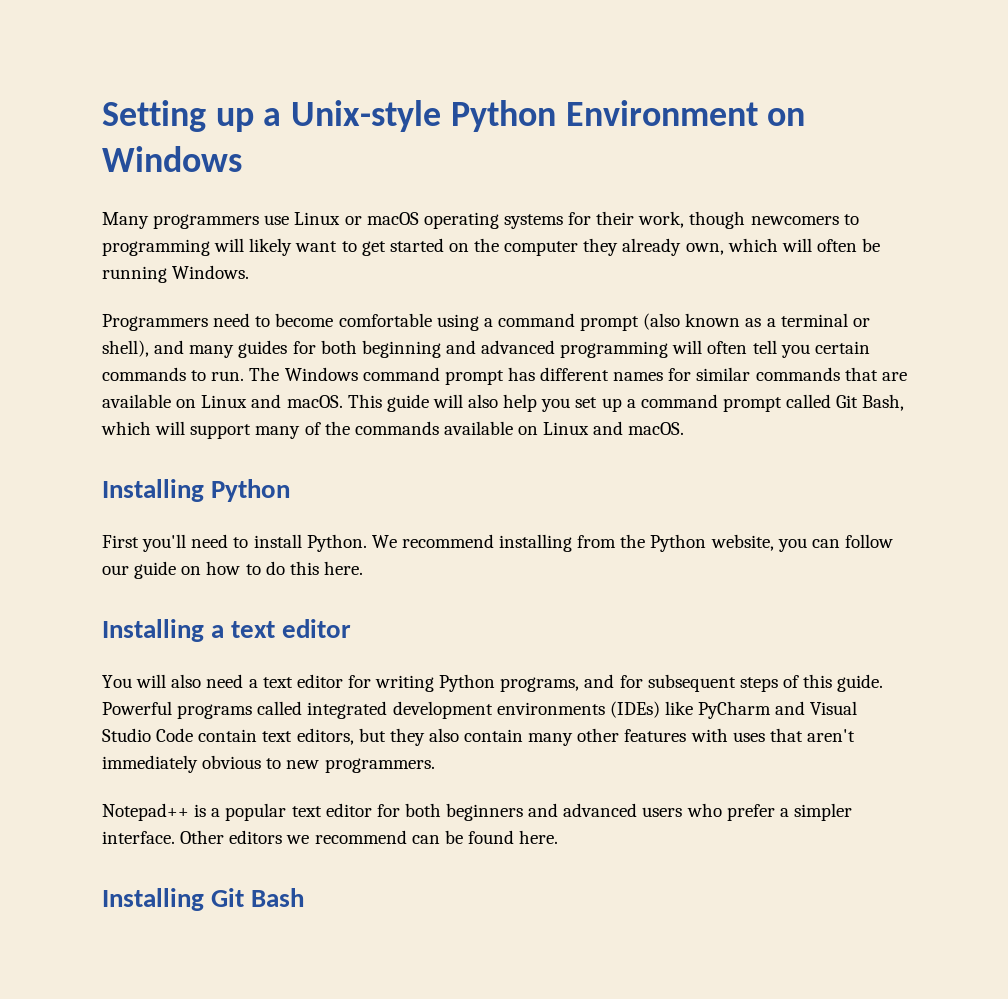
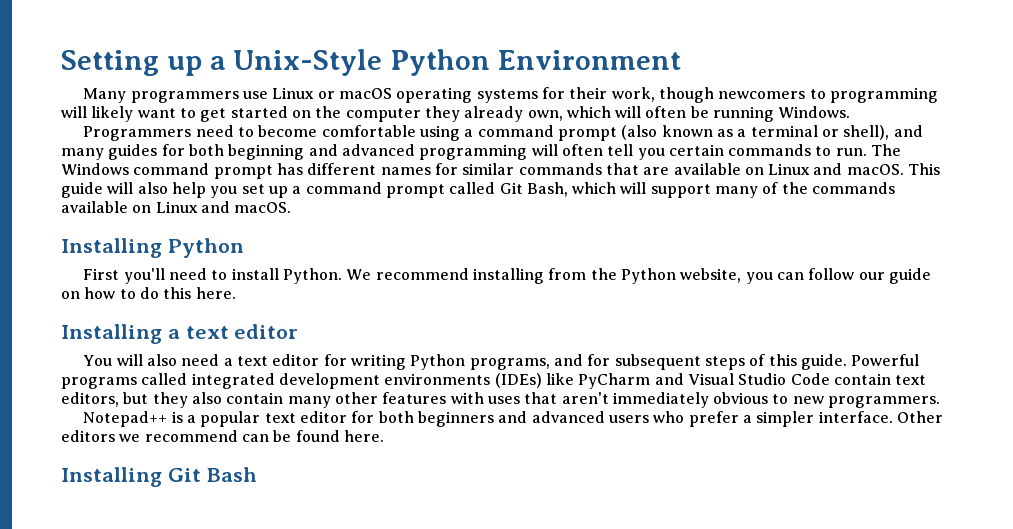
[291,100,442,132] Unix-style -> [233,49,383,76] Unix-Style
[767,108,806,126] [102,146,242,172] on Windows -> (682, 60) none

